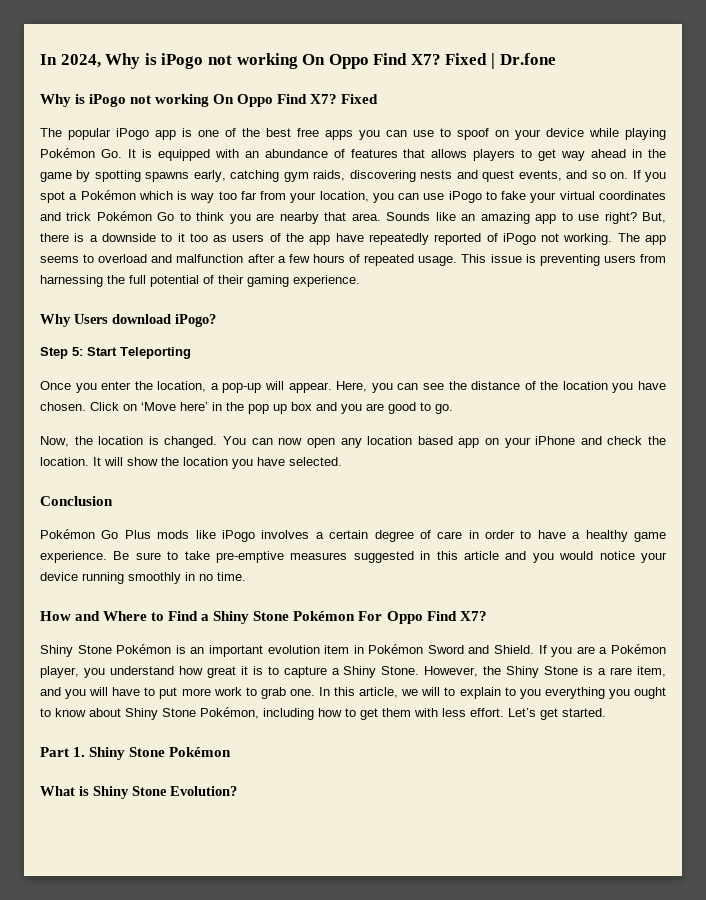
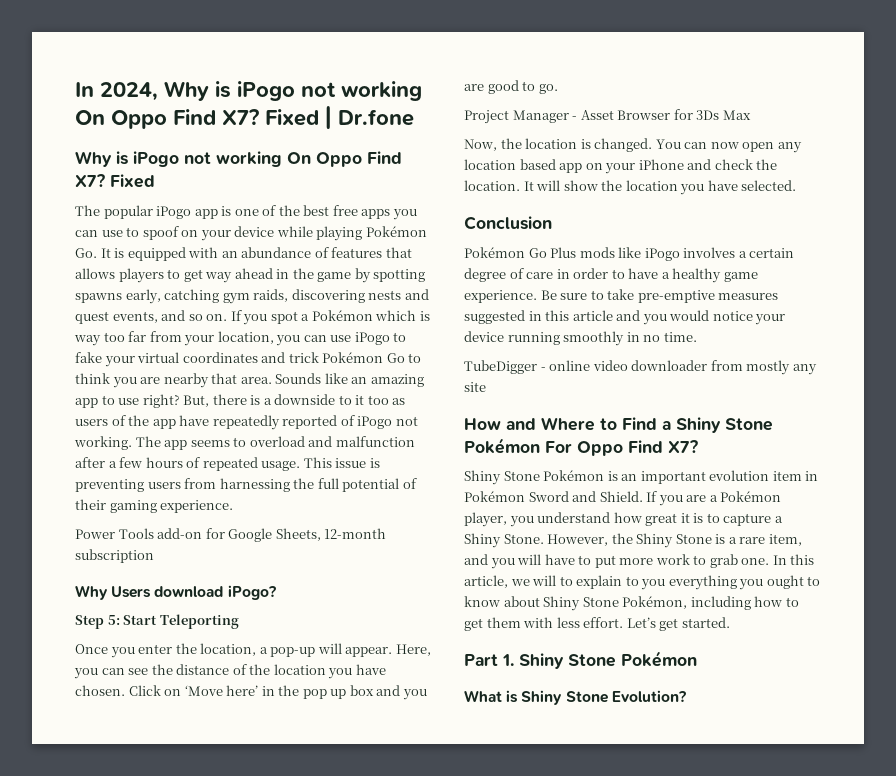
(360, 281) none -> [75,528,387,542] [75,549,154,563] // Power Tools add-on for Google Sheets, 12-month subscription
(453, 409) none -> [464,109,751,124] // Project Manager - Asset Browser for 3Ds Max
(246, 576) none -> [464,360,817,375] [464,382,486,392] // TubeDigger - online video downloader from mostly any site

